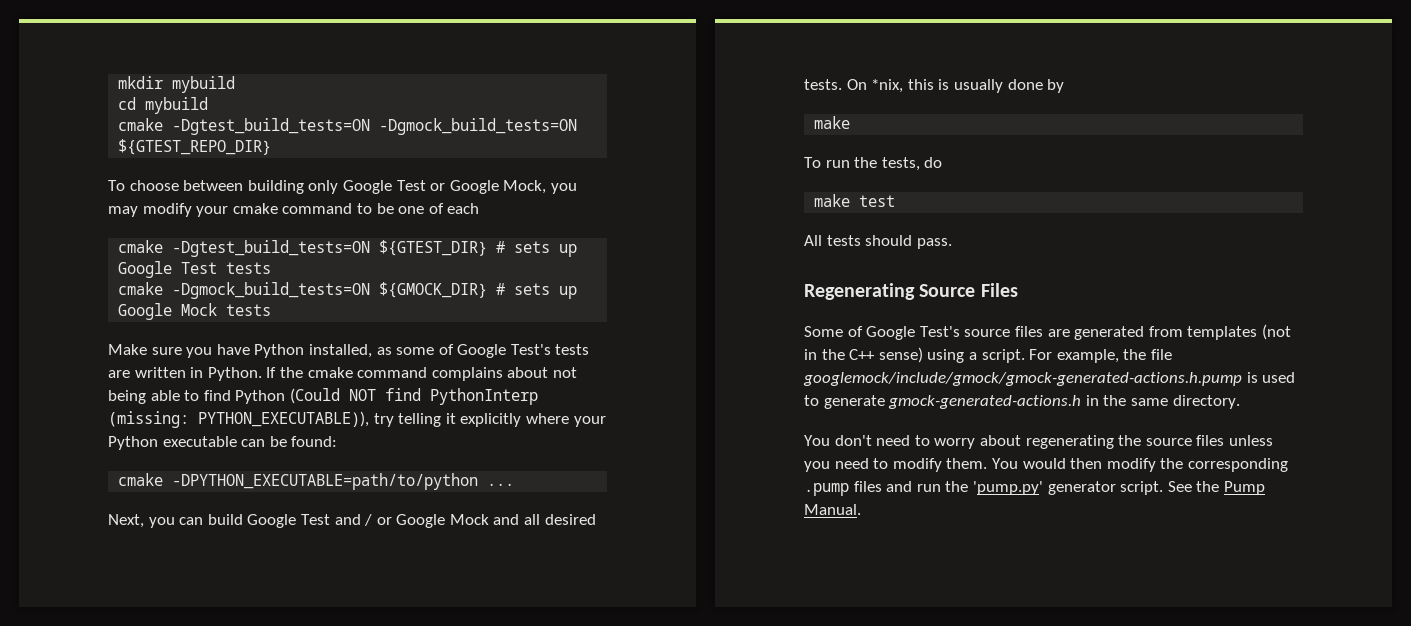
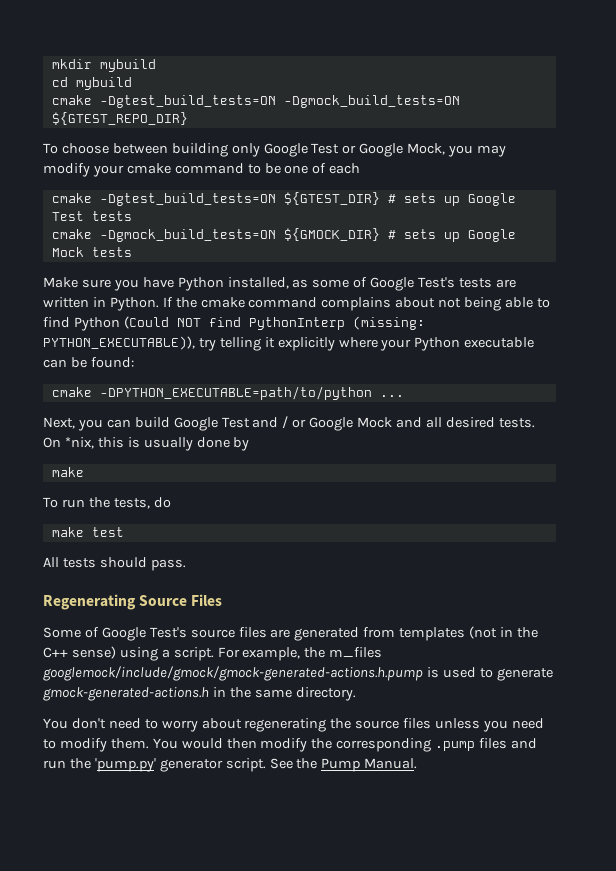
[1150,349,1172,360] file -> [329,647,383,658] m_files

